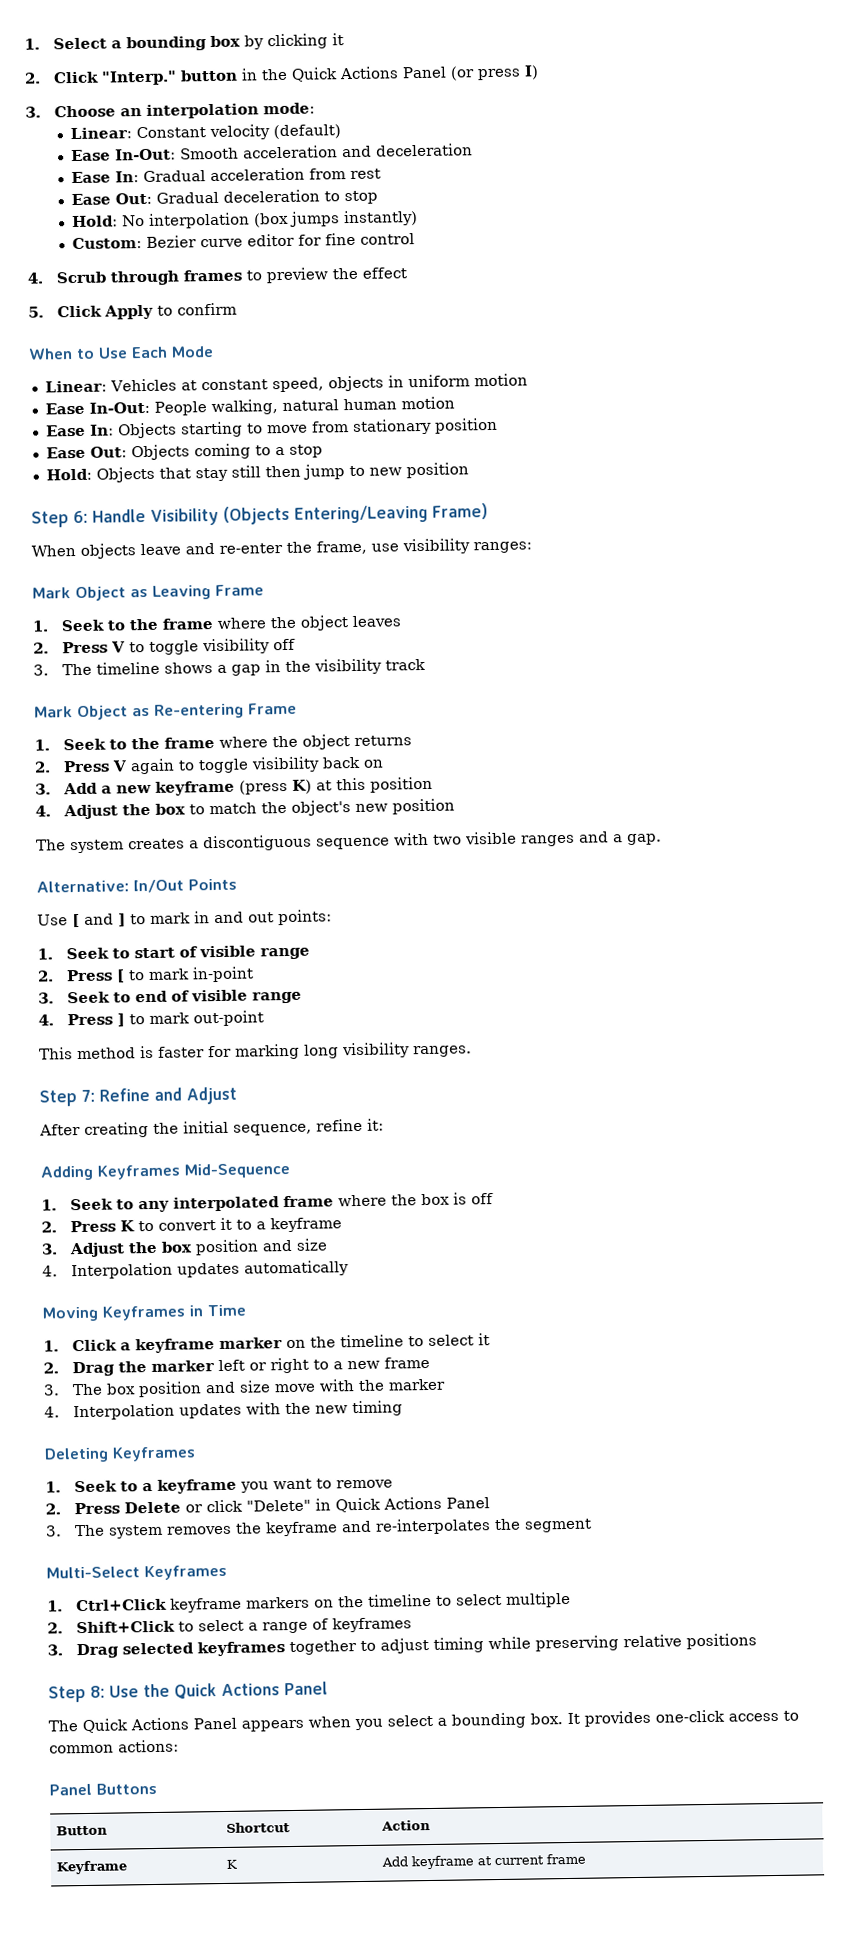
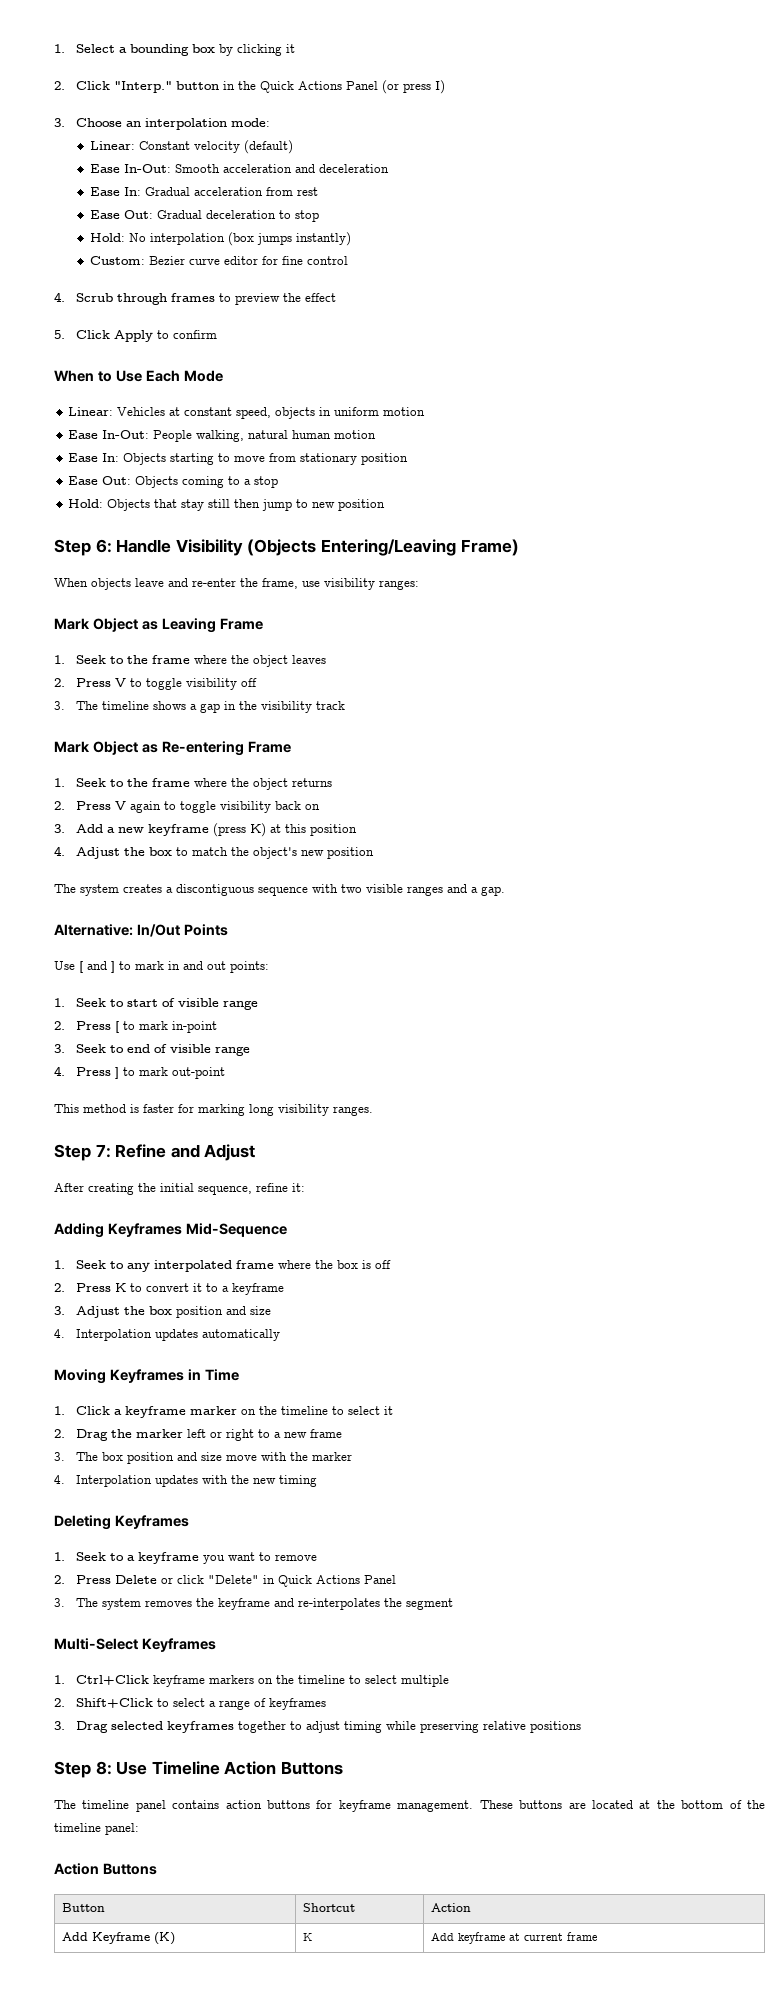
[143,1681,328,1700] [48,1709,799,1734] [49,1739,179,1754] [49,1783,92,1796] the Quick Actions Panel // The Quick Actions Panel appears when you select a bounding box. It provides one-click access to common actions: // Panel -> [151,1761,343,1775] [54,1800,765,1812] [54,1823,139,1835] [54,1863,99,1875] Timeline Action Buttons // The timeline panel contains action buttons for keyframe management. These buttons are located at the bottom of the timeline panel: // Action
(432, 1825) none -> [61,1932,88,1941] Add
(129, 1867) none -> [153,1932,175,1945] (K)

